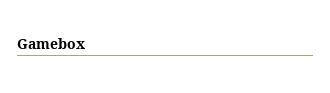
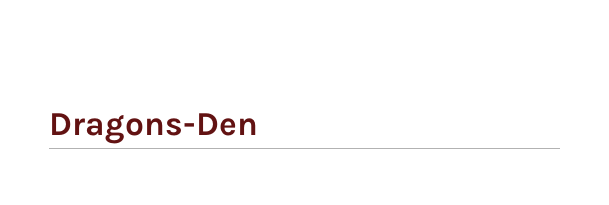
[17,38,85,49] Gamebox -> [49,113,258,144] Dragons-Den

